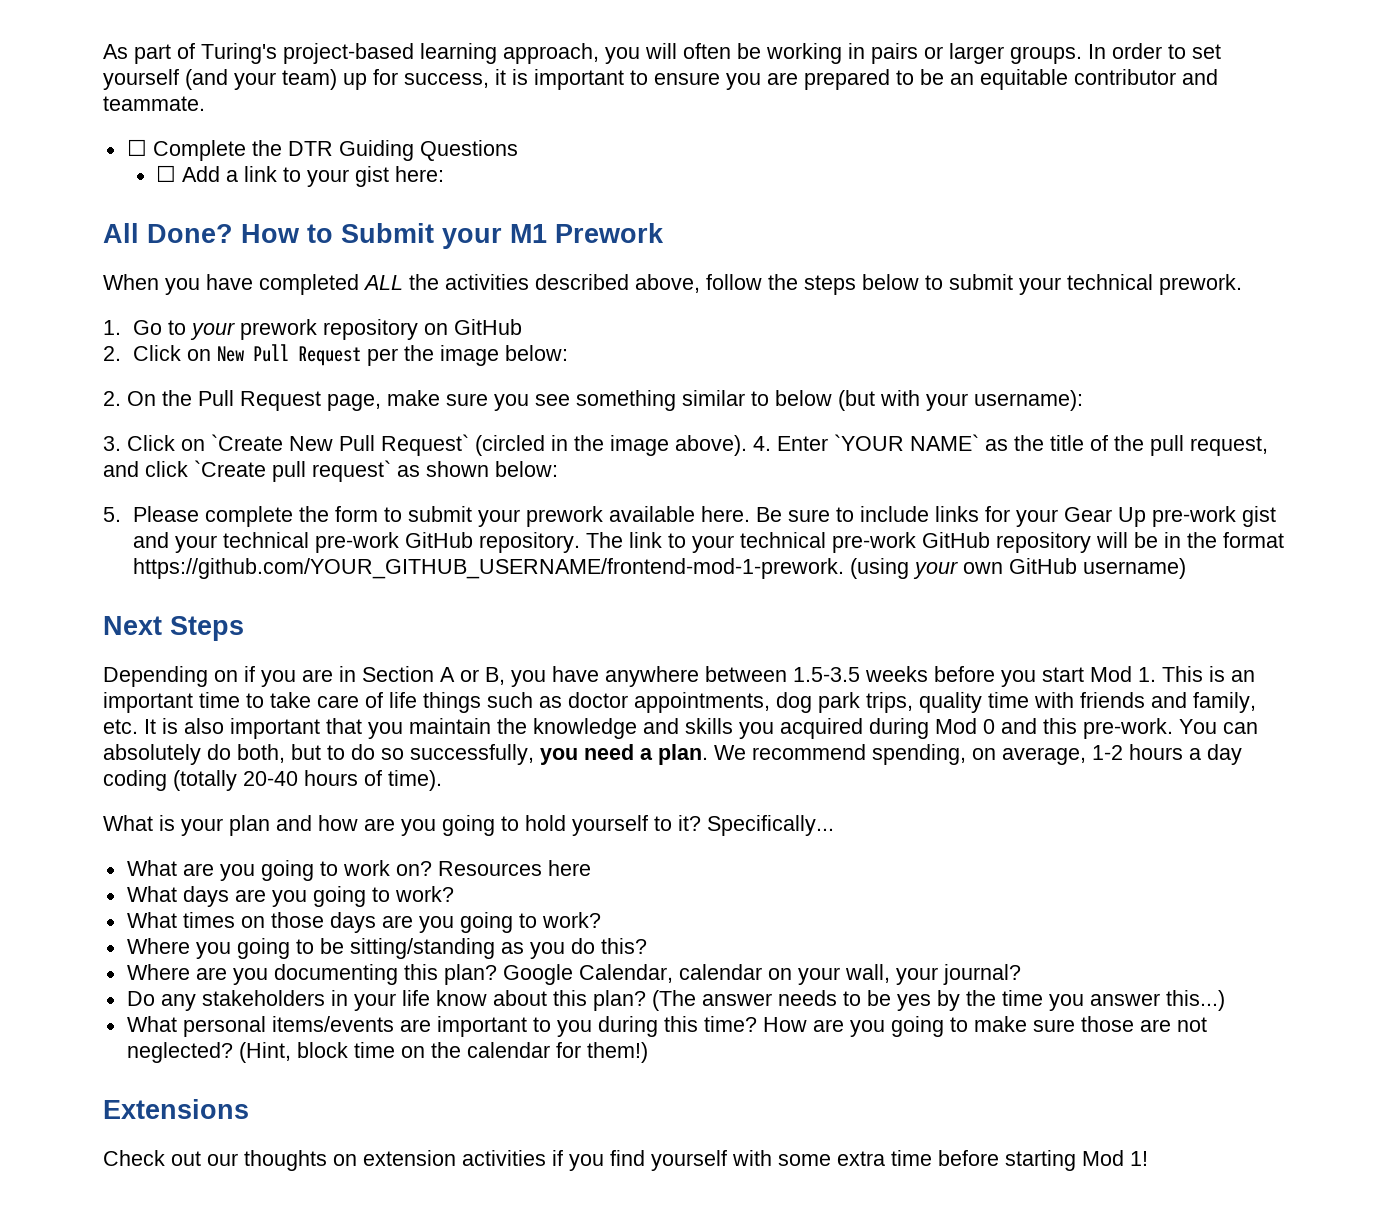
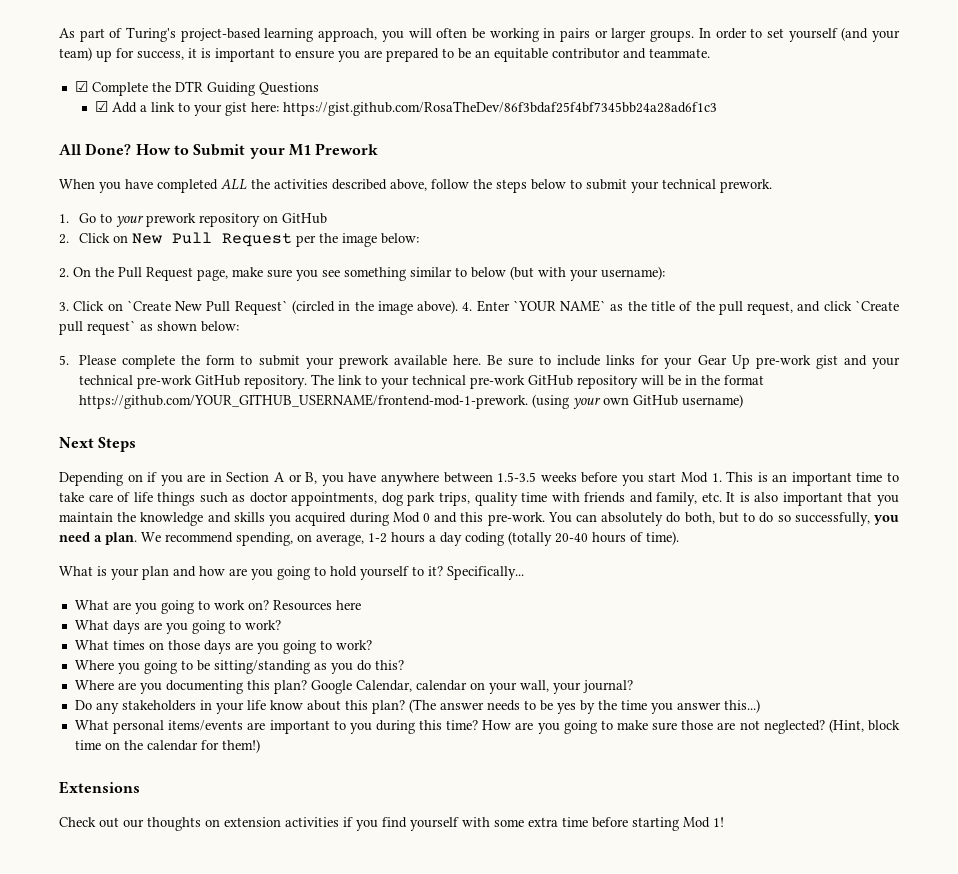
[126,139,147,156] ☐ -> [74,81,88,92] ☑
[156,165,177,182] ☐ -> [95,101,109,112] ☑
(445, 174) none -> [283,101,718,116] https://gist.github.com/RosaTheDev/86f3bdaf25f4bf7345bb24a28ad6f1c3

